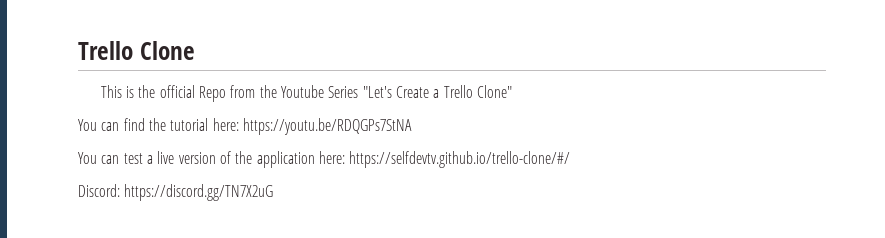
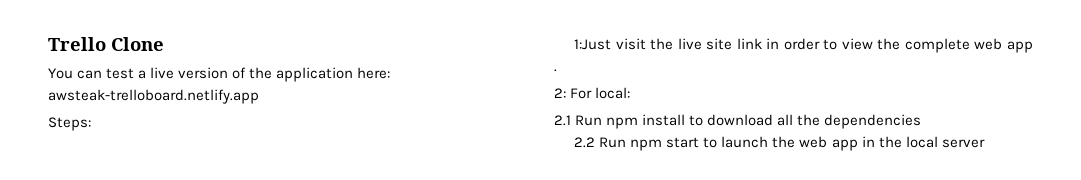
[100,85,512,102] [78,118,412,135] // This is the official Repo from the Youtube Series "Let's Create a Trello Clone" // You can find the tutorial here: https://youtu.be/RDQGPs7StNA -> (164, 44) none
[349,151,571,168] [78,184,274,201] https://selfdevtv.github.io/trello-clone/#/ // Discord: https://discord.gg/TN7X2uG -> [48,89,259,104] [48,117,91,131] [574,38,1033,53] [554,69,557,72] [554,87,631,99] [554,114,922,129] [574,136,985,151] awsteak-trelloboard.netlify.app // Steps: // 1:Just visit the live site link in order to view the complete web app . // 2: For local: // 2.1 Run npm install to download all the dependencies // 2.2 Run npm start to launch the web app in the local server

